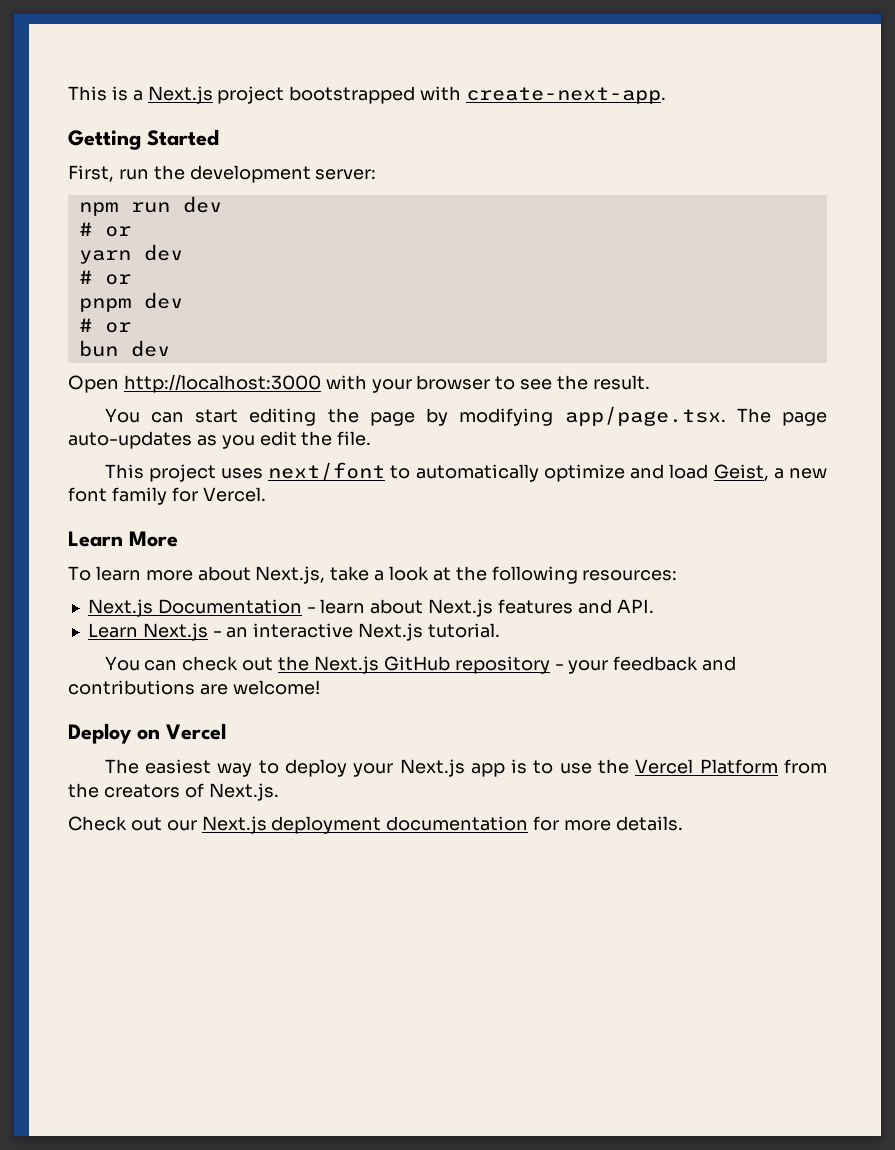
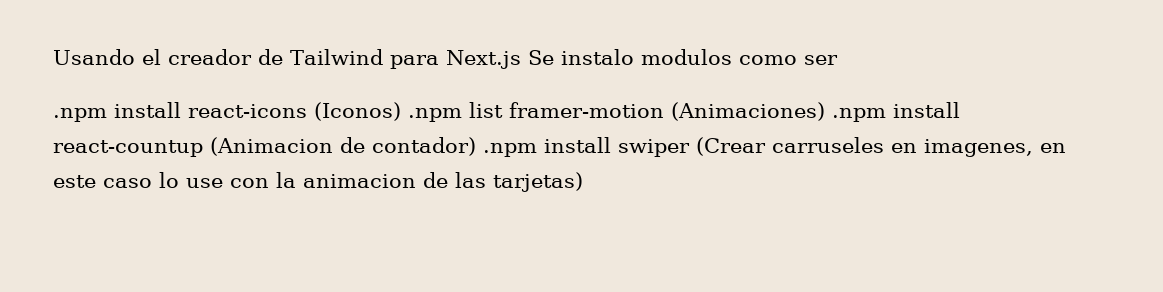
[68,86,667,104] [68,129,219,150] [68,165,377,183] [78,196,222,216] [78,222,131,237] [78,244,183,264] [78,270,131,285] [78,292,183,312] [78,318,131,333] [78,340,170,357] [68,374,650,393] [104,406,827,426] [68,431,372,449] [104,462,827,482] [68,487,266,505] [68,531,178,547] [68,566,678,584] [87,599,654,617] [87,623,500,641] [104,656,737,674] [68,680,320,695] [68,723,226,744] [104,759,827,777] [68,783,279,801] [68,816,683,834] This is a Next.js project bootstrapped with create-next-app. // Getting Started // First, run the development server: // npm run dev // # or // yarn dev // # or // pnpm dev // # or // bun dev // Open http://localhost:3000 with your browser to see the result. // You can start editing the page by modifying app/page.tsx. The page auto-updates as you edit the file. // This project uses next/font to automatically optimize and load Geist, a new font family for Vercel. // Learn More // To learn more about Next.js, take a look at the following resources: // Next.js Documentation - learn about Next.js features and API. // Learn Next.js - an interactive Next.js tutorial. // You can check out the Next.js GitHub repository - your feedback and contributions are welcome! // Deploy on Vercel // The easiest way to deploy your Next.js app is to use the Vercel Platform from the creators of Next.js. // Check out our Next.js deployment documentation for more details. -> [53,49,838,69] [53,102,960,122] [53,137,1066,157] [53,172,583,192] Usando el creador de Tailwind para Next.js Se instalo modulos como ser // .npm install react-icons (Iconos) .npm list framer-motion (Animaciones) .npm install react-countup (Animacion de contador) .npm install swiper (Crear carruseles en imagenes, en este caso lo use con la animacion de las tarjetas)

